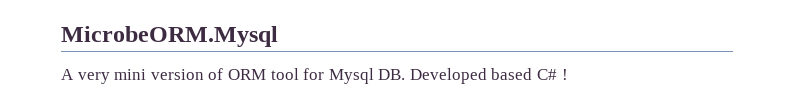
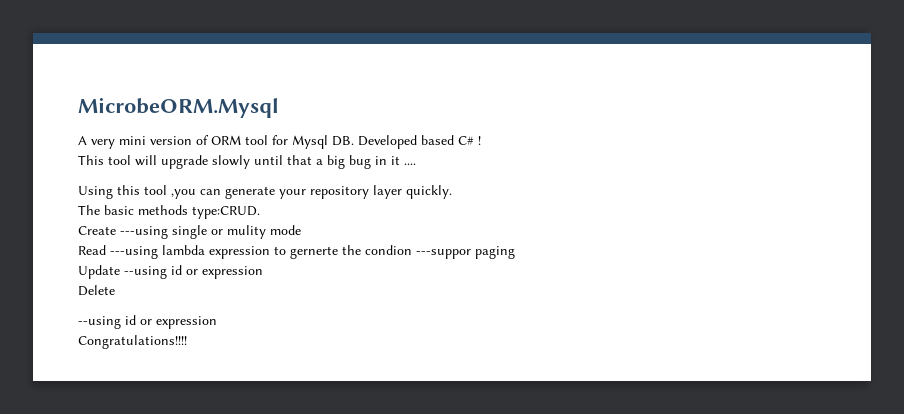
(568, 74) none -> [78,155,416,169] [78,185,452,199] [78,205,260,219] [78,225,301,239] [78,245,515,259] [78,265,263,279] [78,285,115,296] [78,315,217,329] [78,335,187,349] // This tool will upgrade slowly until that a big bug in it .... // Using this tool ,you can generate your repository layer quickly. // The basic methods type:CRUD. // Create ---using single or mulity mode // Read ---using lambda expression to gernerte the condion ---suppor paging // Update --using id or expression // Delete // --using id or expression // Congratulations!!!!

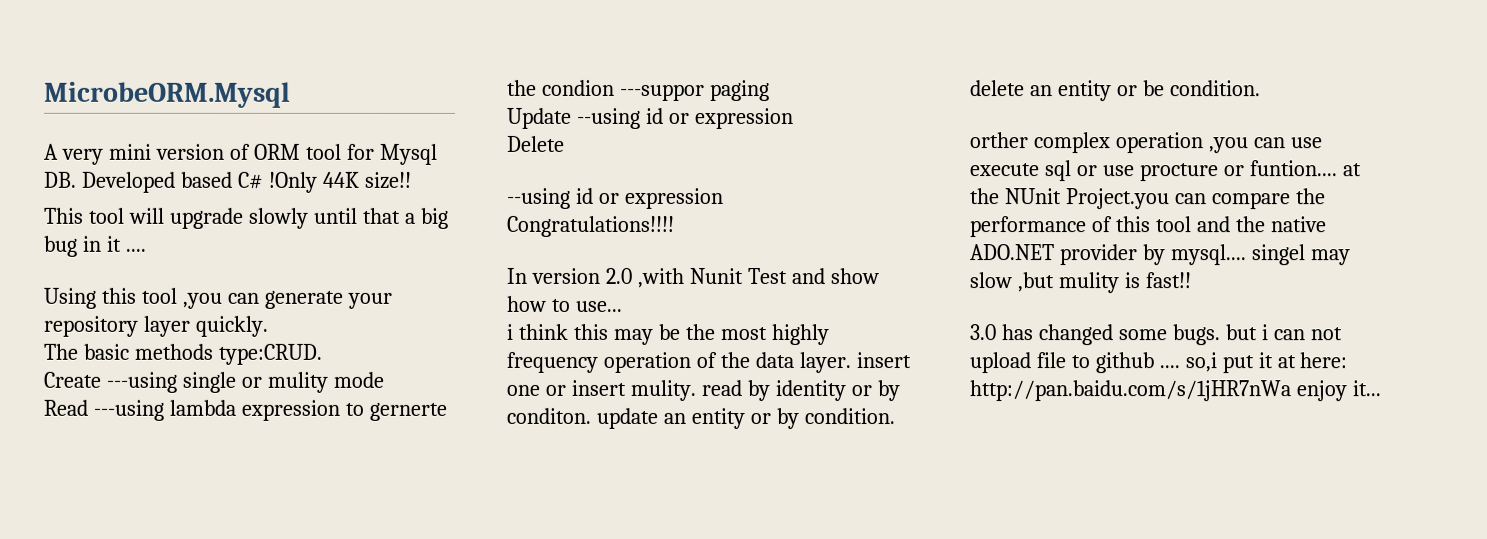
[478,136,481,145] ! -> [268,171,412,193] !Only 44K size!!
(187, 342) none -> [506,267,880,288] [506,295,622,312] [506,323,829,346] [506,351,911,374] [506,379,900,402] [506,407,895,430] [970,80,1261,102] [970,132,1323,154] [970,160,1362,182] [970,188,1326,210] [970,216,1327,238] [970,244,1351,266] [969,272,1191,294] [969,324,1342,346] [969,352,1348,374] [969,380,1381,402] // In version 2.0 ,with Nunit Test and show how to use... // i think this may be the most highly frequency operation of the data layer. insert one or insert mulity. read by identity or by conditon. update an entity or by condition. delete an entity or be condition. // orther complex operation ,you can use execute sql or use procture or funtion.... at the NUnit Project.you can compare the performance of this tool and the native ADO.NET provider by mysql.... singel may slow ,but mulity is fast!! // 3.0 has changed some bugs. but i can not upload file to github .... so,i put it at here: http://pan.baidu.com/s/1jHR7nWa enjoy it...

